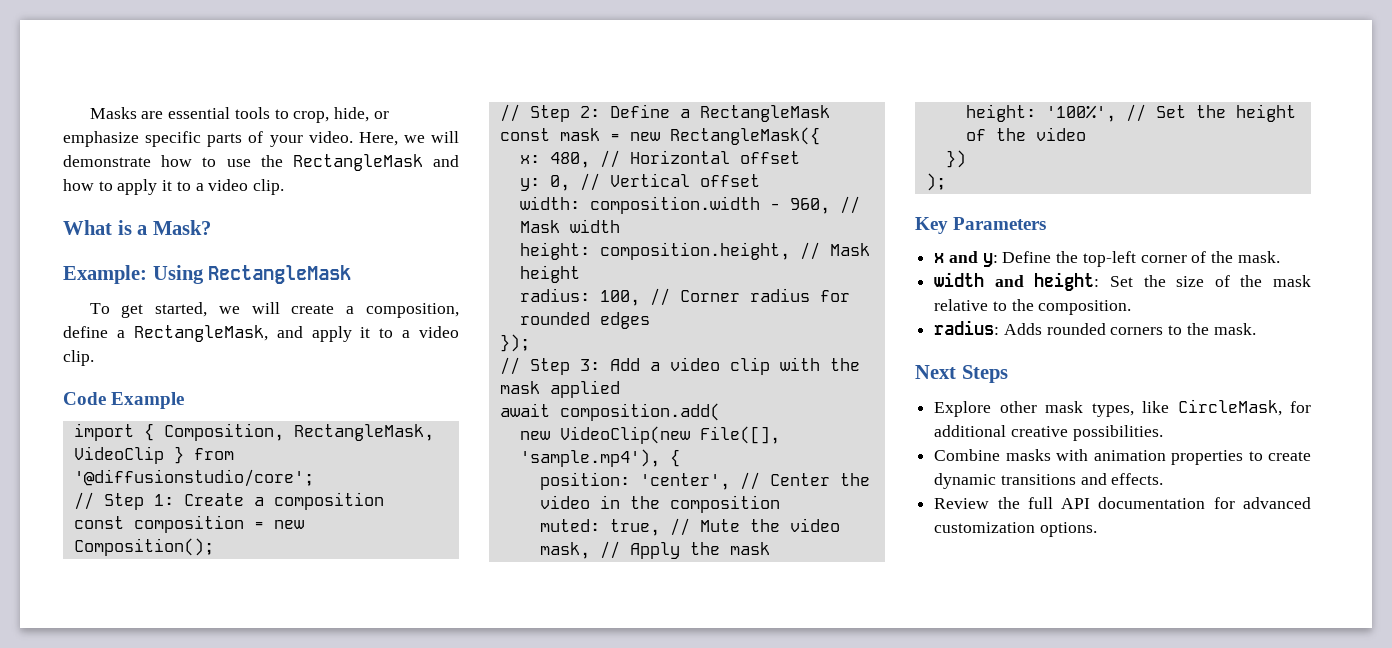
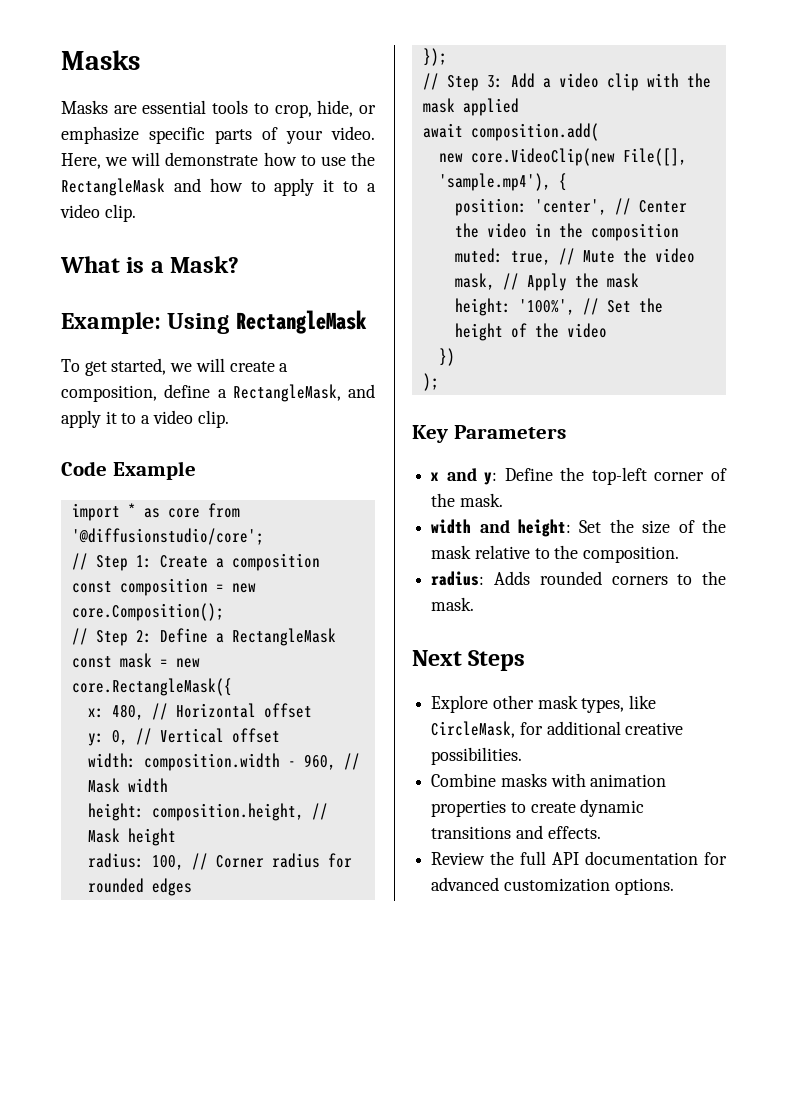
[89,107,137,119] Masks -> [61,50,140,70] [61,100,108,114] Masks // Masks
[143,423,434,441] [73,446,184,464] { Composition, RectangleMask, VideoClip } -> [127,503,200,518] * as core
[73,538,214,556] Composition(); -> [71,603,224,621] core.Composition();
[669,127,820,145] RectangleMask({ -> [71,678,232,696] core.RectangleMask({
[559,426,690,444] VideoClip(new -> [470,148,615,166] core.VideoClip(new

